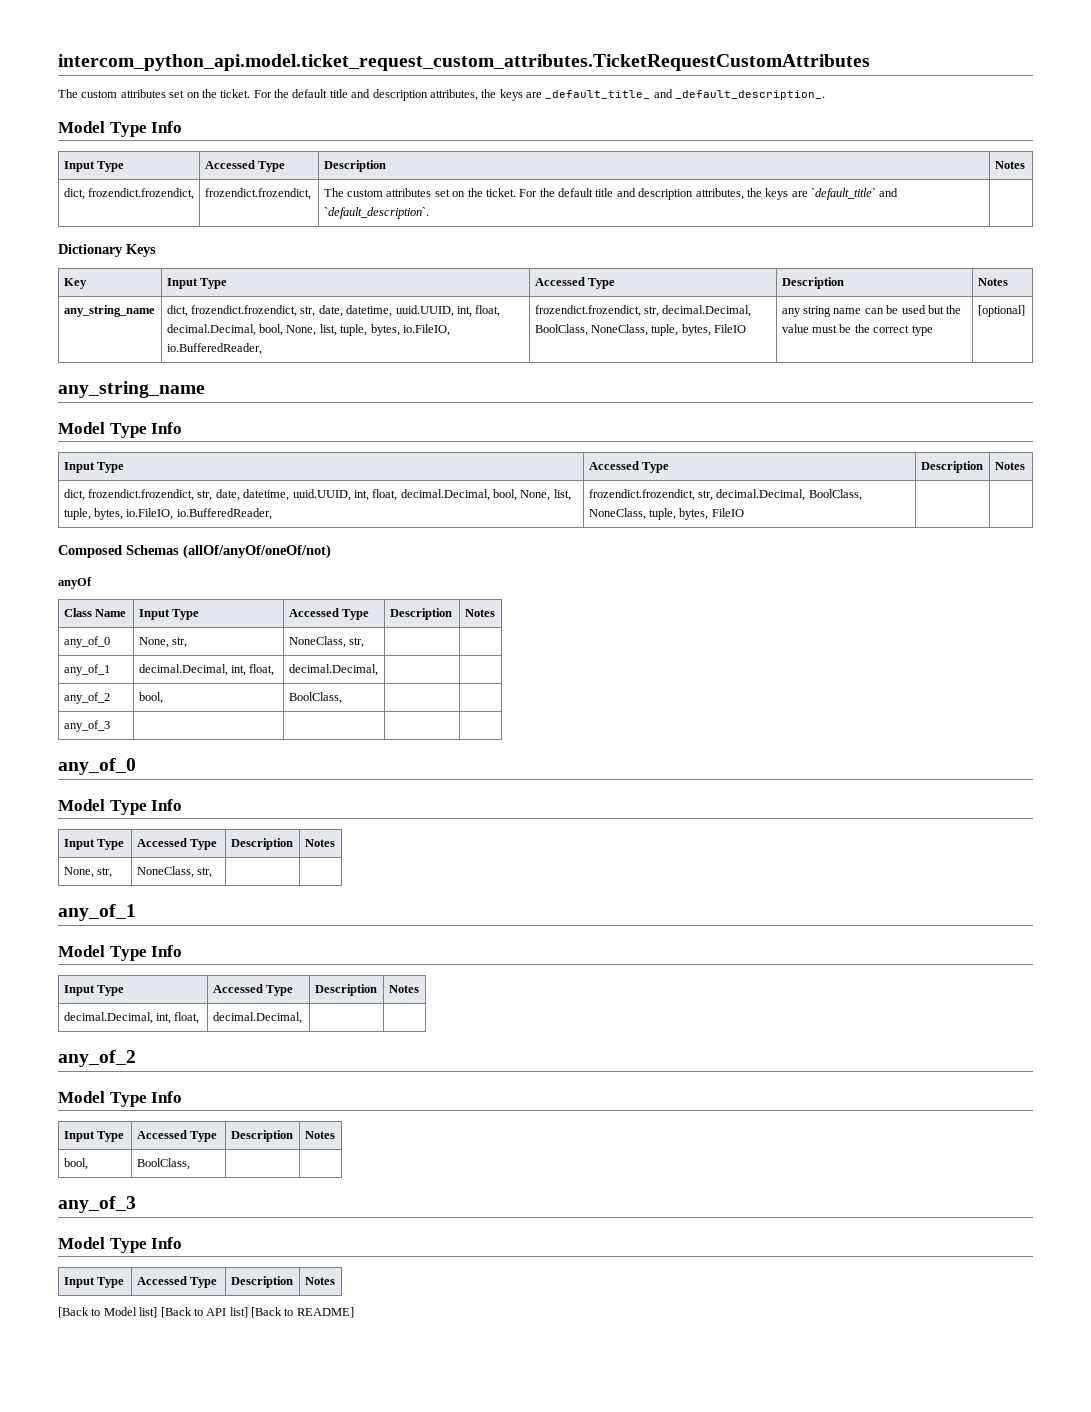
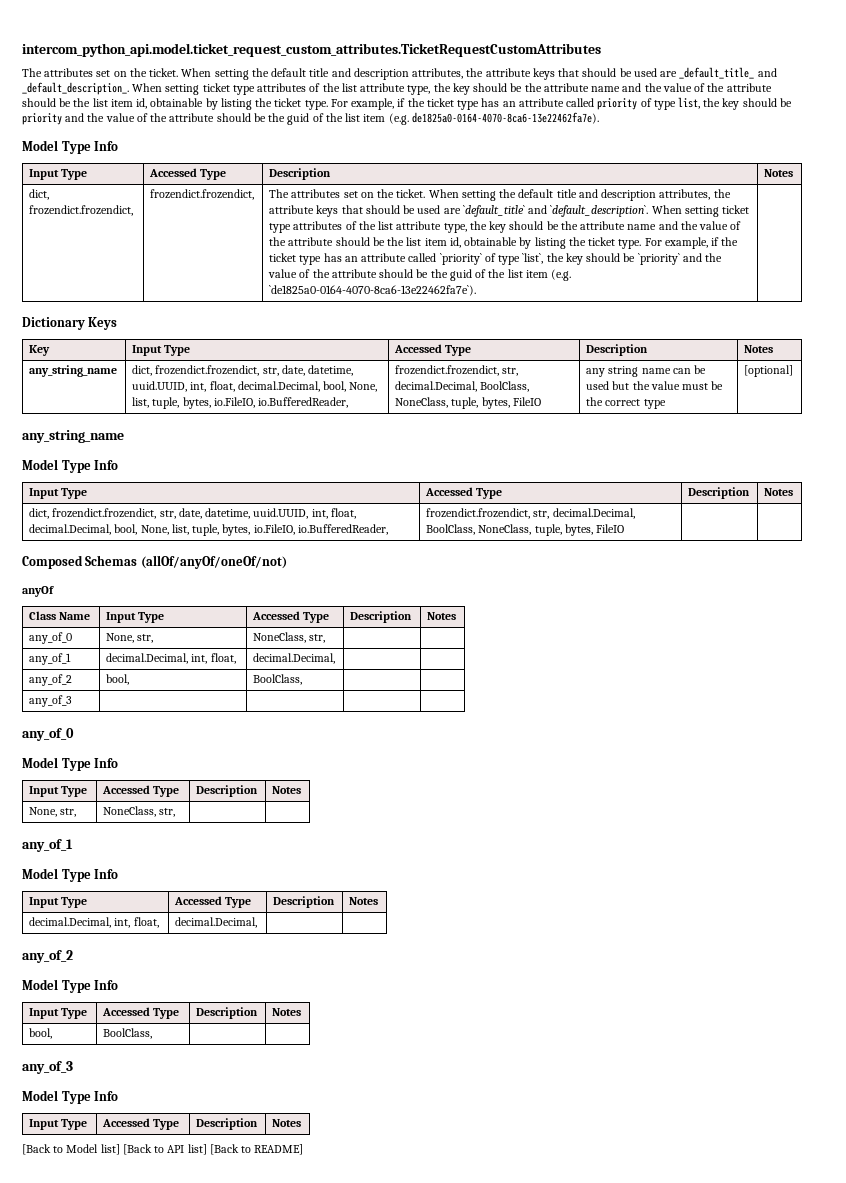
[81,89,826,101] custom attributes set on the ticket. For the default title and description attributes, the keys are _default_title_ and _default_description_. -> [44,67,777,80] [22,82,772,95] [22,97,792,110] [22,112,599,125] attributes set on the ticket. When setting the default title and description attributes, the attribute keys that should be used are _default_title_ and _default_description_. When setting ticket type attributes of the list attribute type, the key should be the attribute name and the value of the attribute should be the list item id, obtainable by listing the ticket type. For example, if the ticket type has an attribute called priority of type list, the key should be priority and the value of the attribute should be the guid of the list item (e.g. de1825a0-0164-4070-8ca6-13e22462fa7e).
[346,188,899,200] [323,207,429,219] custom attributes set on the ticket. For the default title and description attributes, the keys are `default_title` and `default_description`. -> [291,189,731,201] [269,205,750,217] [269,221,742,233] [269,237,739,249] [269,253,723,265] [268,269,572,281] [269,285,477,296] attributes set on the ticket. When setting the default title and description attributes, the attribute keys that should be used are `default_title` and `default_description`. When setting ticket type attributes of the list attribute type, the key should be the attribute name and the value of the attribute should be the list item id, obtainable by listing the ticket type. For example, if the ticket type has an attribute called `priority` of type `list`, the key should be `priority` and the value of the attribute should be the guid of the list item (e.g. `de1825a0-0164-4070-8ca6-13e22462fa7e`).

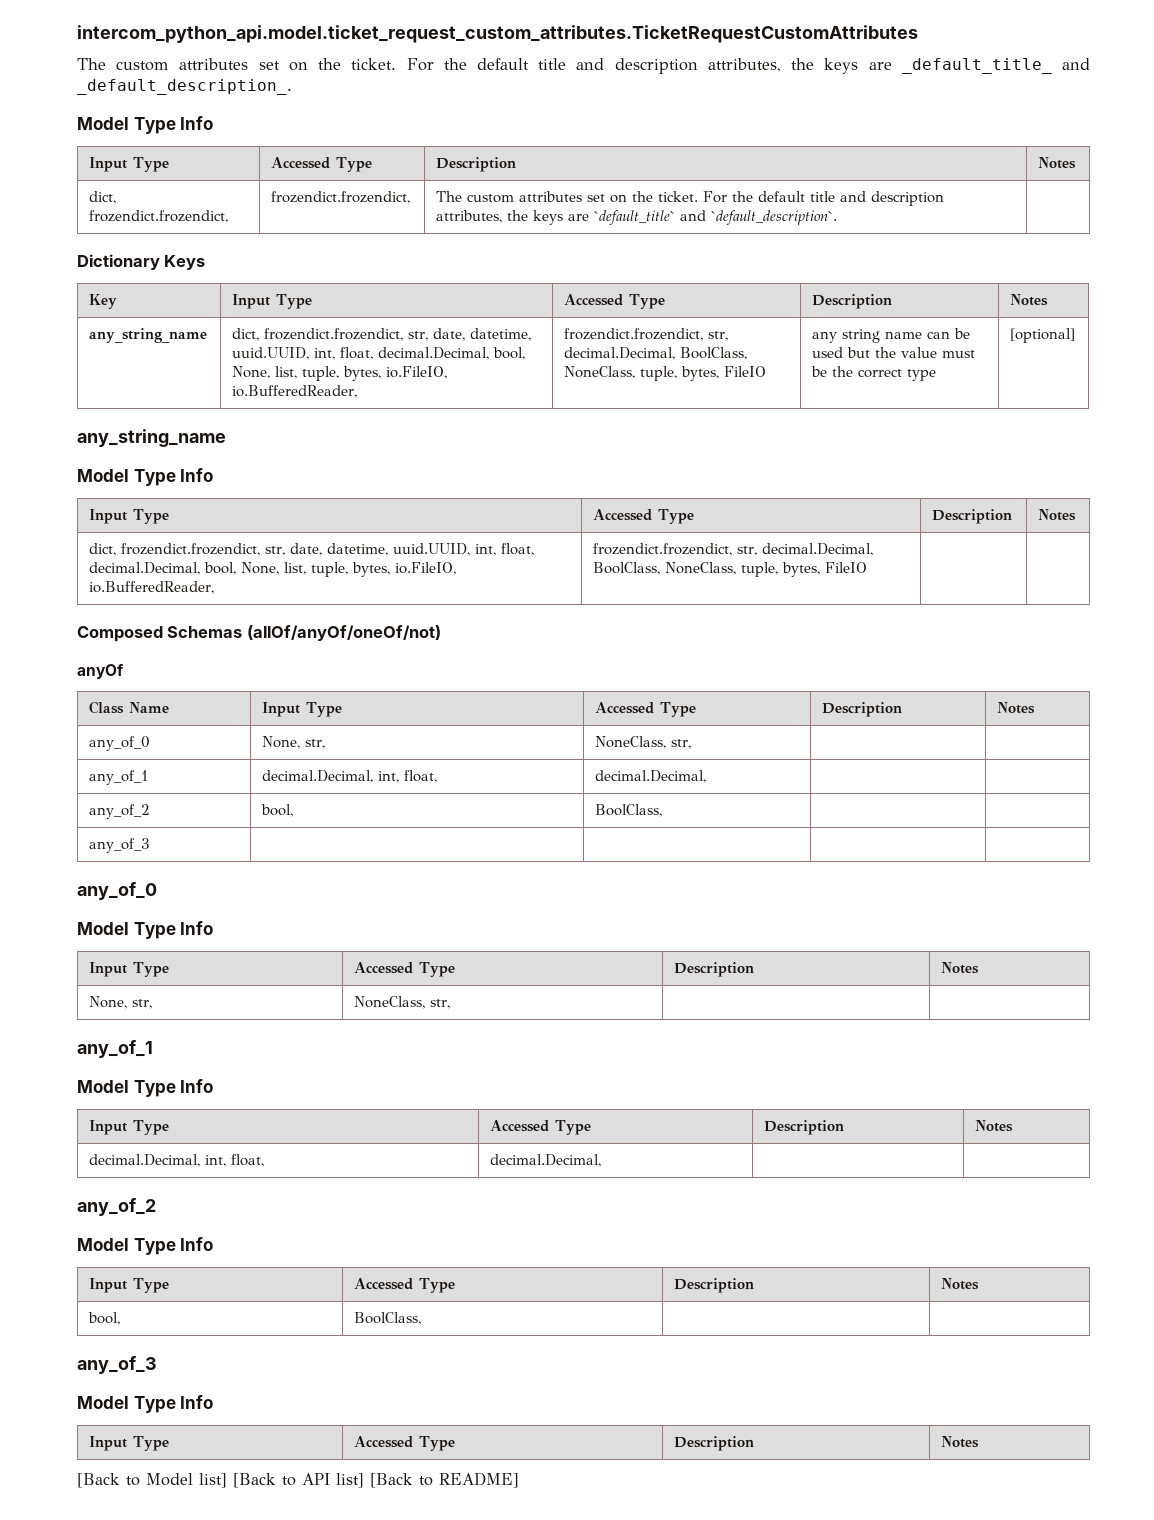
[44,67,777,80] [22,82,772,95] [22,97,792,110] [22,112,599,125] attributes set on the ticket. When setting the default title and description attributes, the attribute keys that should be used are _default_title_ and _default_description_. When setting ticket type attributes of the list attribute type, the key should be the attribute name and the value of the attribute should be the list item id, obtainable by listing the ticket type. For example, if the ticket type has an attribute called priority of type list, the key should be priority and the value of the attribute should be the guid of the list item (e.g. de1825a0-0164-4070-8ca6-13e22462fa7e). -> [116,58,1090,74] [77,79,292,95] custom attributes set on the ticket. For the default title and description attributes, the keys are _default_title_ and _default_description_.
[291,189,731,201] [269,205,750,217] [269,221,742,233] [269,237,739,249] [269,253,723,265] [268,269,572,281] [269,285,477,296] attributes set on the ticket. When setting the default title and description attributes, the attribute keys that should be used are `default_title` and `default_description`. When setting ticket type attributes of the list attribute type, the key should be the attribute name and the value of the attribute should be the list item id, obtainable by listing the ticket type. For example, if the ticket type has an attribute called `priority` of type `list`, the key should be `priority` and the value of the attribute should be the guid of the list item (e.g. `de1825a0-0164-4070-8ca6-13e22462fa7e`). -> [467,191,945,206] [436,210,838,225] custom attributes set on the ticket. For the default title and description attributes, the keys are `default_title` and `default_description`.

